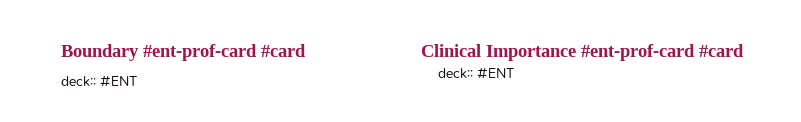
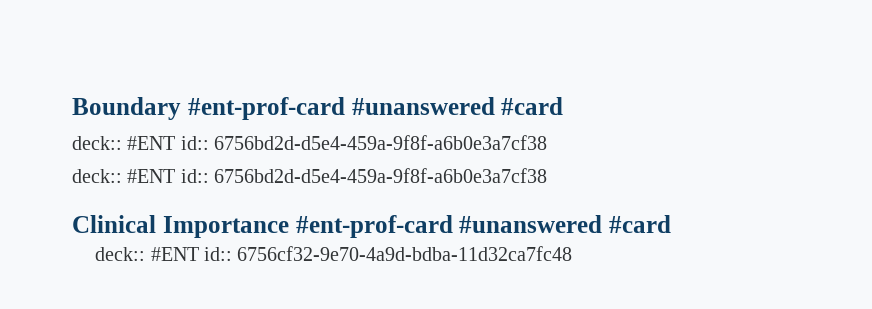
[261,44,306,57] [61,75,137,87] #card // deck:: #ENT -> [351,97,564,115] [72,135,548,150] [72,168,548,183] #unanswered #card // deck:: #ENT id:: 6756bd2d-d5e4-459a-9f8f-a6b0e3a7cf38 // deck:: #ENT id:: 6756bd2d-d5e4-459a-9f8f-a6b0e3a7cf38
[699,44,744,57] [437,67,514,79] #card // deck:: #ENT -> [459,215,671,233] [95,246,573,261] #unanswered #card // deck:: #ENT id:: 6756cf32-9e70-4a9d-bdba-11d32ca7fc48

